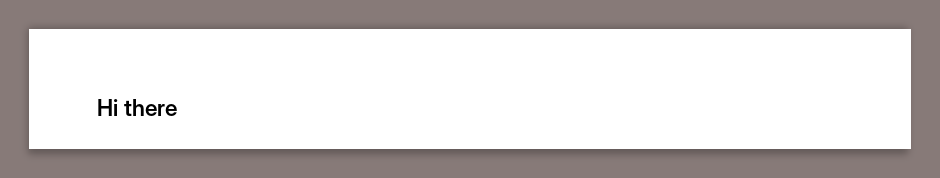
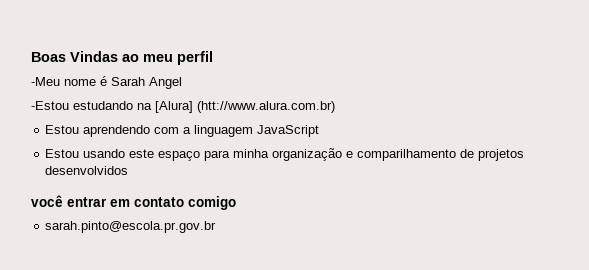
[97,99,178,116] Hi there -> [31,51,213,65] [31,76,182,89] [31,101,335,113] [45,125,320,137] [45,148,525,161] [45,166,129,175] [31,195,236,210] [45,221,217,233] Boas Vindas ao meu perfil // -Meu nome é Sarah Angel // -Estou estudando na [Alura] (htt://www.alura.com.br) // Estou aprendendo com a linguagem JavaScript // Estou usando este espaço para minha organização e comparilhamento de projetos desenvolvidos // você entrar em contato comigo // sarah.pinto@escola.pr.gov.br

